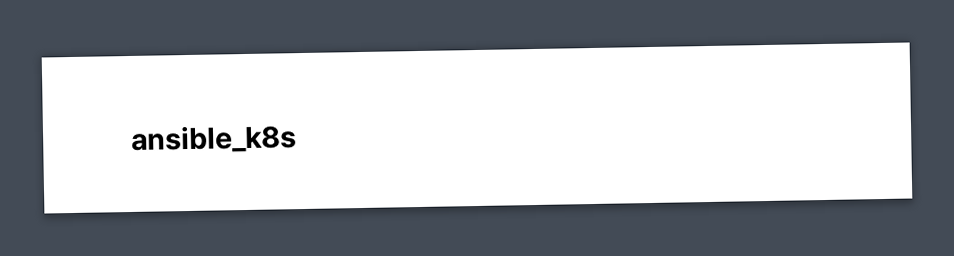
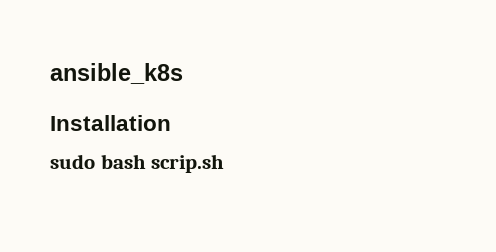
(297, 139) none -> [50,115,171,131] [50,154,225,173] // Installation // sudo bash scrip.sh

